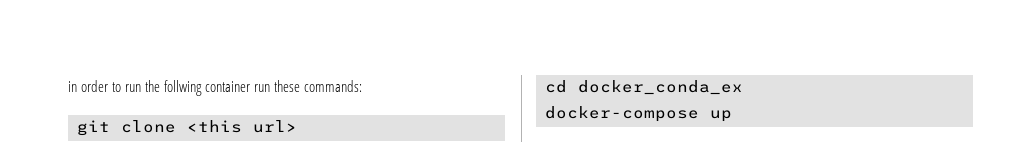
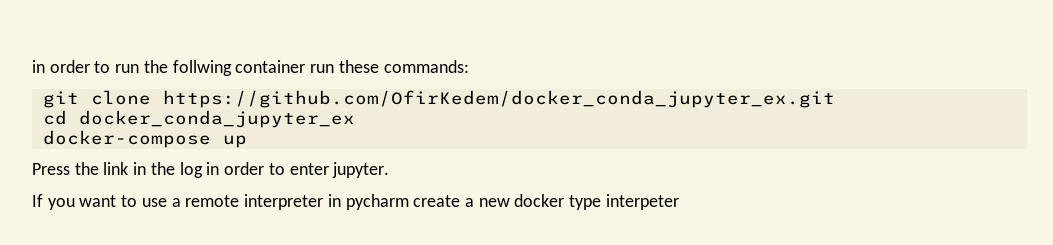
[187,120,297,133] <this url> -> [162,90,835,108] https://github.com/OfirKedem/docker_conda_jupyter_ex.git
[578,80,743,95] docker_conda_ex -> [78,110,355,128] docker_conda_jupyter_ex
(732, 116) none -> [32,162,390,178] [32,194,679,210] // Press the link in the log in order to enter jupyter. // If you want to use a remote interpreter in pycharm create a new docker type interpeter

